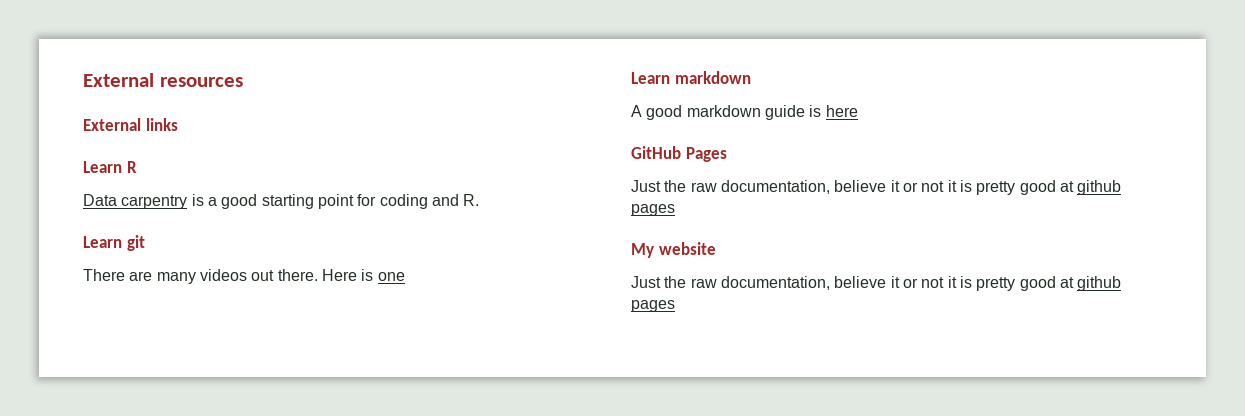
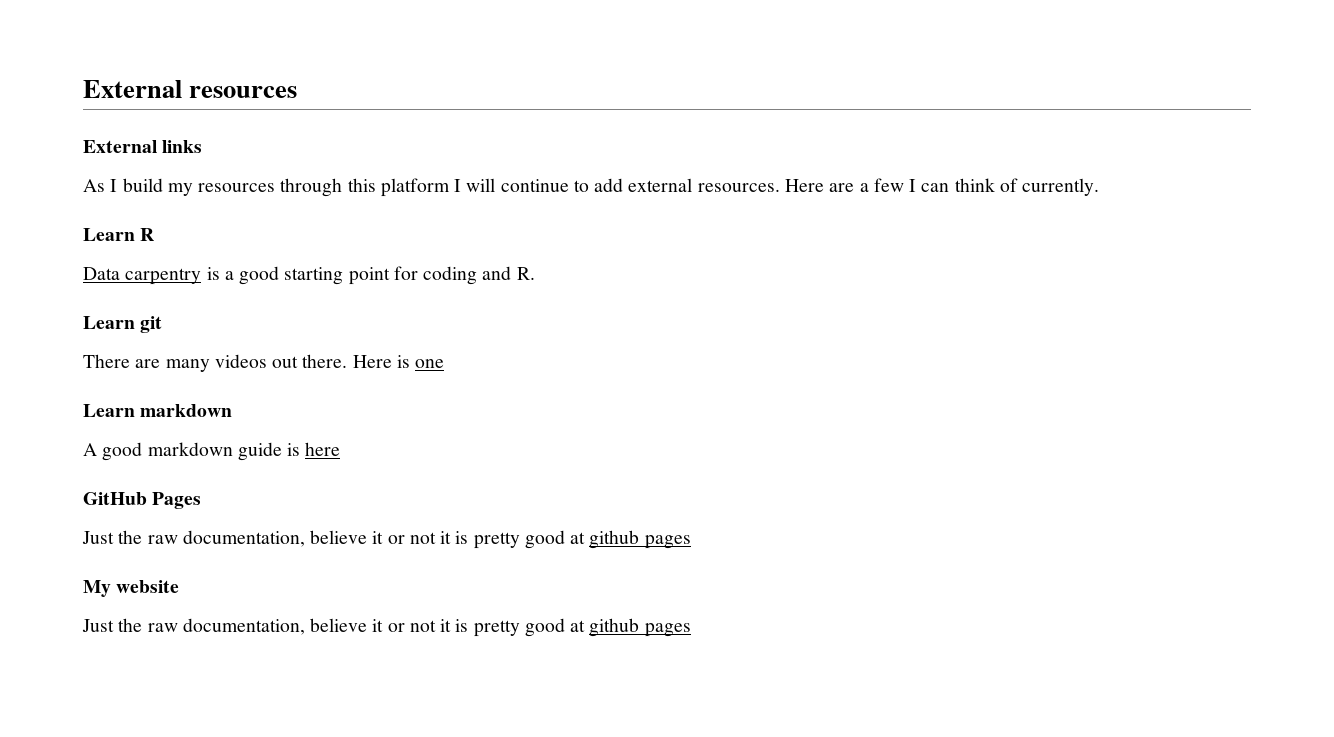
(178, 124) none -> [83,178,1100,197] // As I build my resources through this platform I will continue to add external resources. Here are a few I can think of currently.

